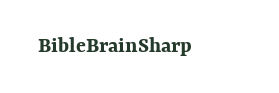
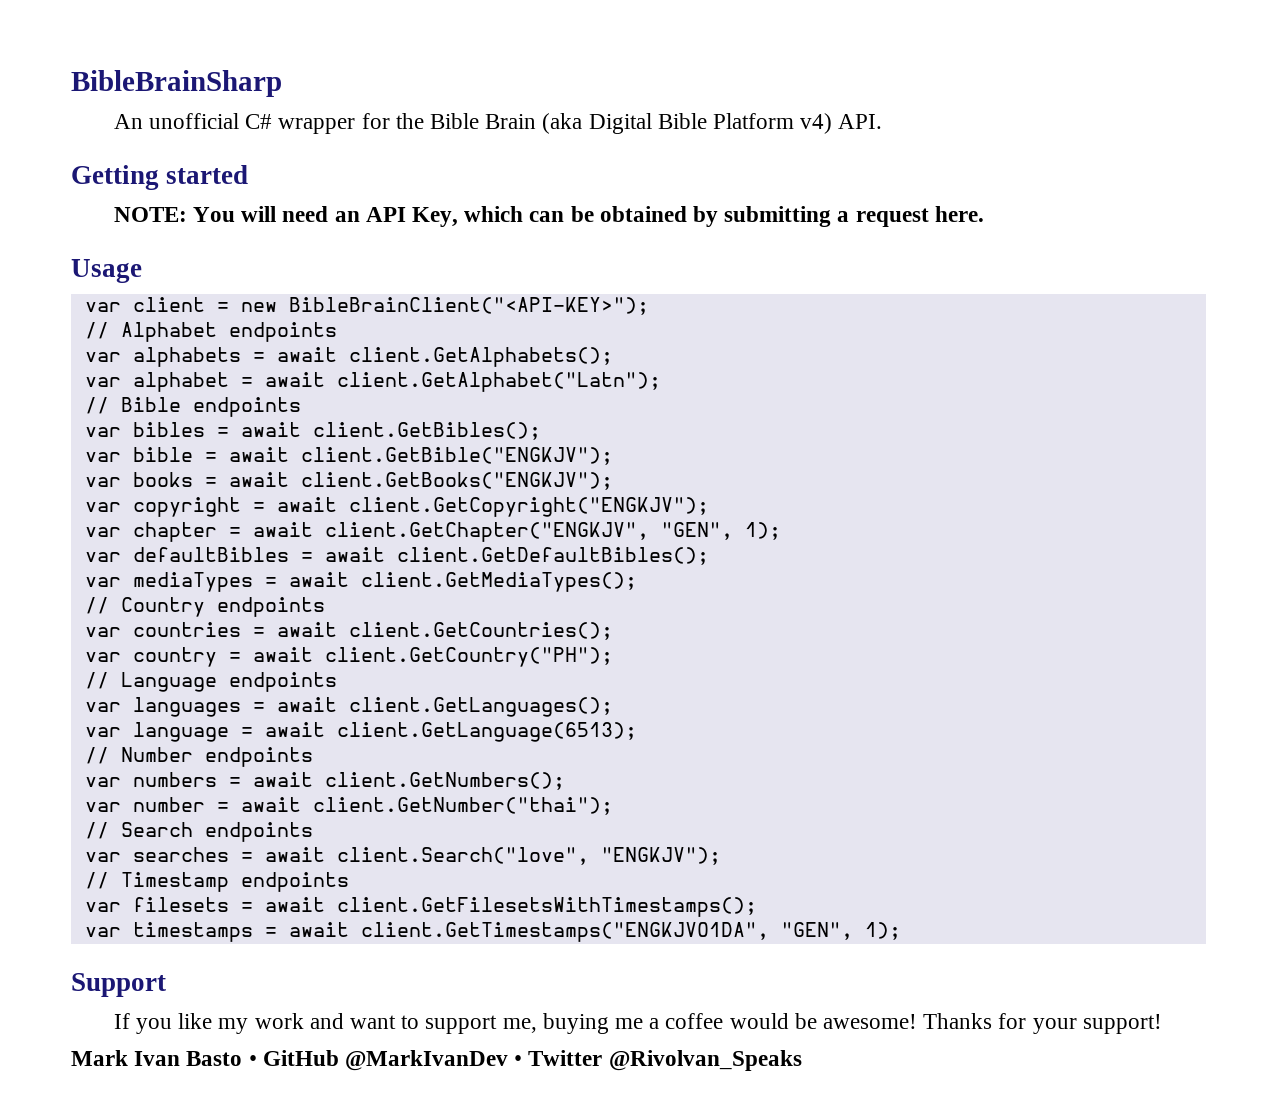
(192, 46) none -> [113,113,883,134] [71,165,249,190] [113,206,984,227] [71,259,142,283] [84,297,649,315] [84,322,337,342] [84,347,613,367] [84,372,661,392] [84,397,301,417] [84,422,541,440] [84,447,613,465] [84,472,613,490] [84,497,709,517] [84,522,781,542] [84,547,709,565] [84,572,637,592] [84,597,325,617] [84,622,613,640] [84,647,613,667] [84,672,337,692] [84,697,613,717] [84,722,637,742] [84,747,313,767] [84,772,565,790] [84,797,613,815] [84,822,313,842] [84,847,721,865] [84,872,349,892] [84,897,757,917] [84,922,901,942] [71,973,166,997] [113,1013,1162,1034] [71,1050,802,1071] // An unofficial C# wrapper for the Bible Brain (aka Digital Bible Platform v4) API. // Getting started // NOTE: You will need an API Key, which can be obtained by submitting a request here. // Usage // var client = new BibleBrainClient("<API-KEY>"); // // Alphabet endpoints // var alphabets = await client.GetAlphabets(); // var alphabet = await client.GetAlphabet("Latn"); // // Bible endpoints // var bibles = await client.GetBibles(); // var bible = await client.GetBible("ENGKJV"); // var books = await client.GetBooks("ENGKJV"); // var copyright = await client.GetCopyright("ENGKJV"); // var chapter = await client.GetChapter("ENGKJV", "GEN", 1); // var defaultBibles = await client.GetDefaultBibles(); // var mediaTypes = await client.GetMediaTypes(); // // Country endpoints // var countries = await client.GetCountries(); // var country = await client.GetCountry("PH"); // // Language endpoints // var languages = await client.GetLanguages(); // var language = await client.GetLanguage(6513); // // Number endpoints // var numbers = await client.GetNumbers(); // var number = await client.GetNumber("thai"); // // Search endpoints // var searches = await client.Search("love", "ENGKJV"); // // Timestamp endpoints // var filesets = await client.GetFilesetsWithTimestamps(); // var timestamps = await client.GetTimestamps("ENGKJVO1DA", "GEN", 1); // Support // If you like my work and want to support me, buying me a coffee would be awesome! Thanks for your support! // Mark Ivan Basto • GitHub @MarkIvanDev • Twitter @Rivolvan_Speaks

